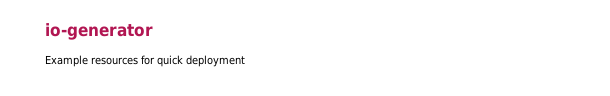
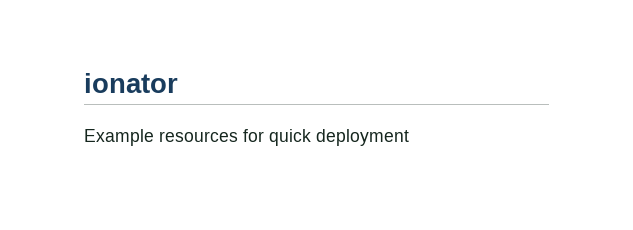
[45,23,153,40] io-generator -> [84,73,178,93] ionator

